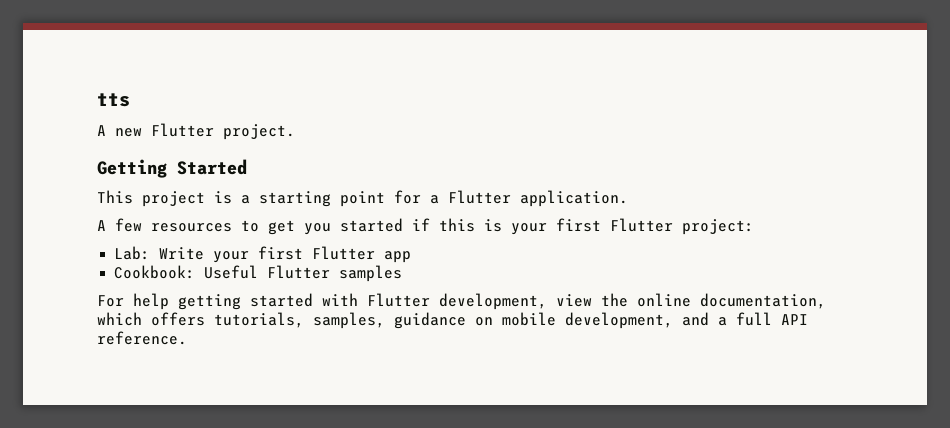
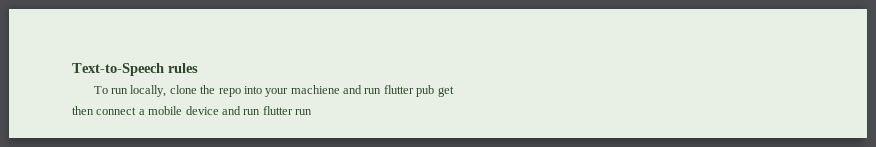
[97,93,130,107] [97,123,295,140] [97,159,247,178] [97,190,628,207] [97,218,754,235] [114,246,412,263] [114,265,403,282] [97,293,826,310] [97,312,808,329] [97,331,187,345] tts // A new Flutter project. // Getting Started // This project is a starting point for a Flutter application. // A few resources to get you started if this is your first Flutter project: // Lab: Write your first Flutter app // Cookbook: Useful Flutter samples // For help getting started with Flutter development, view the online documentation, which offers tutorials, samples, guidance on mobile development, and a full API reference. -> [72,63,198,76] [93,85,454,97] [72,106,312,115] Text-to-Speech rules // To run locally, clone the repo into your machiene and run flutter pub get // then connect a mobile device and run flutter run

